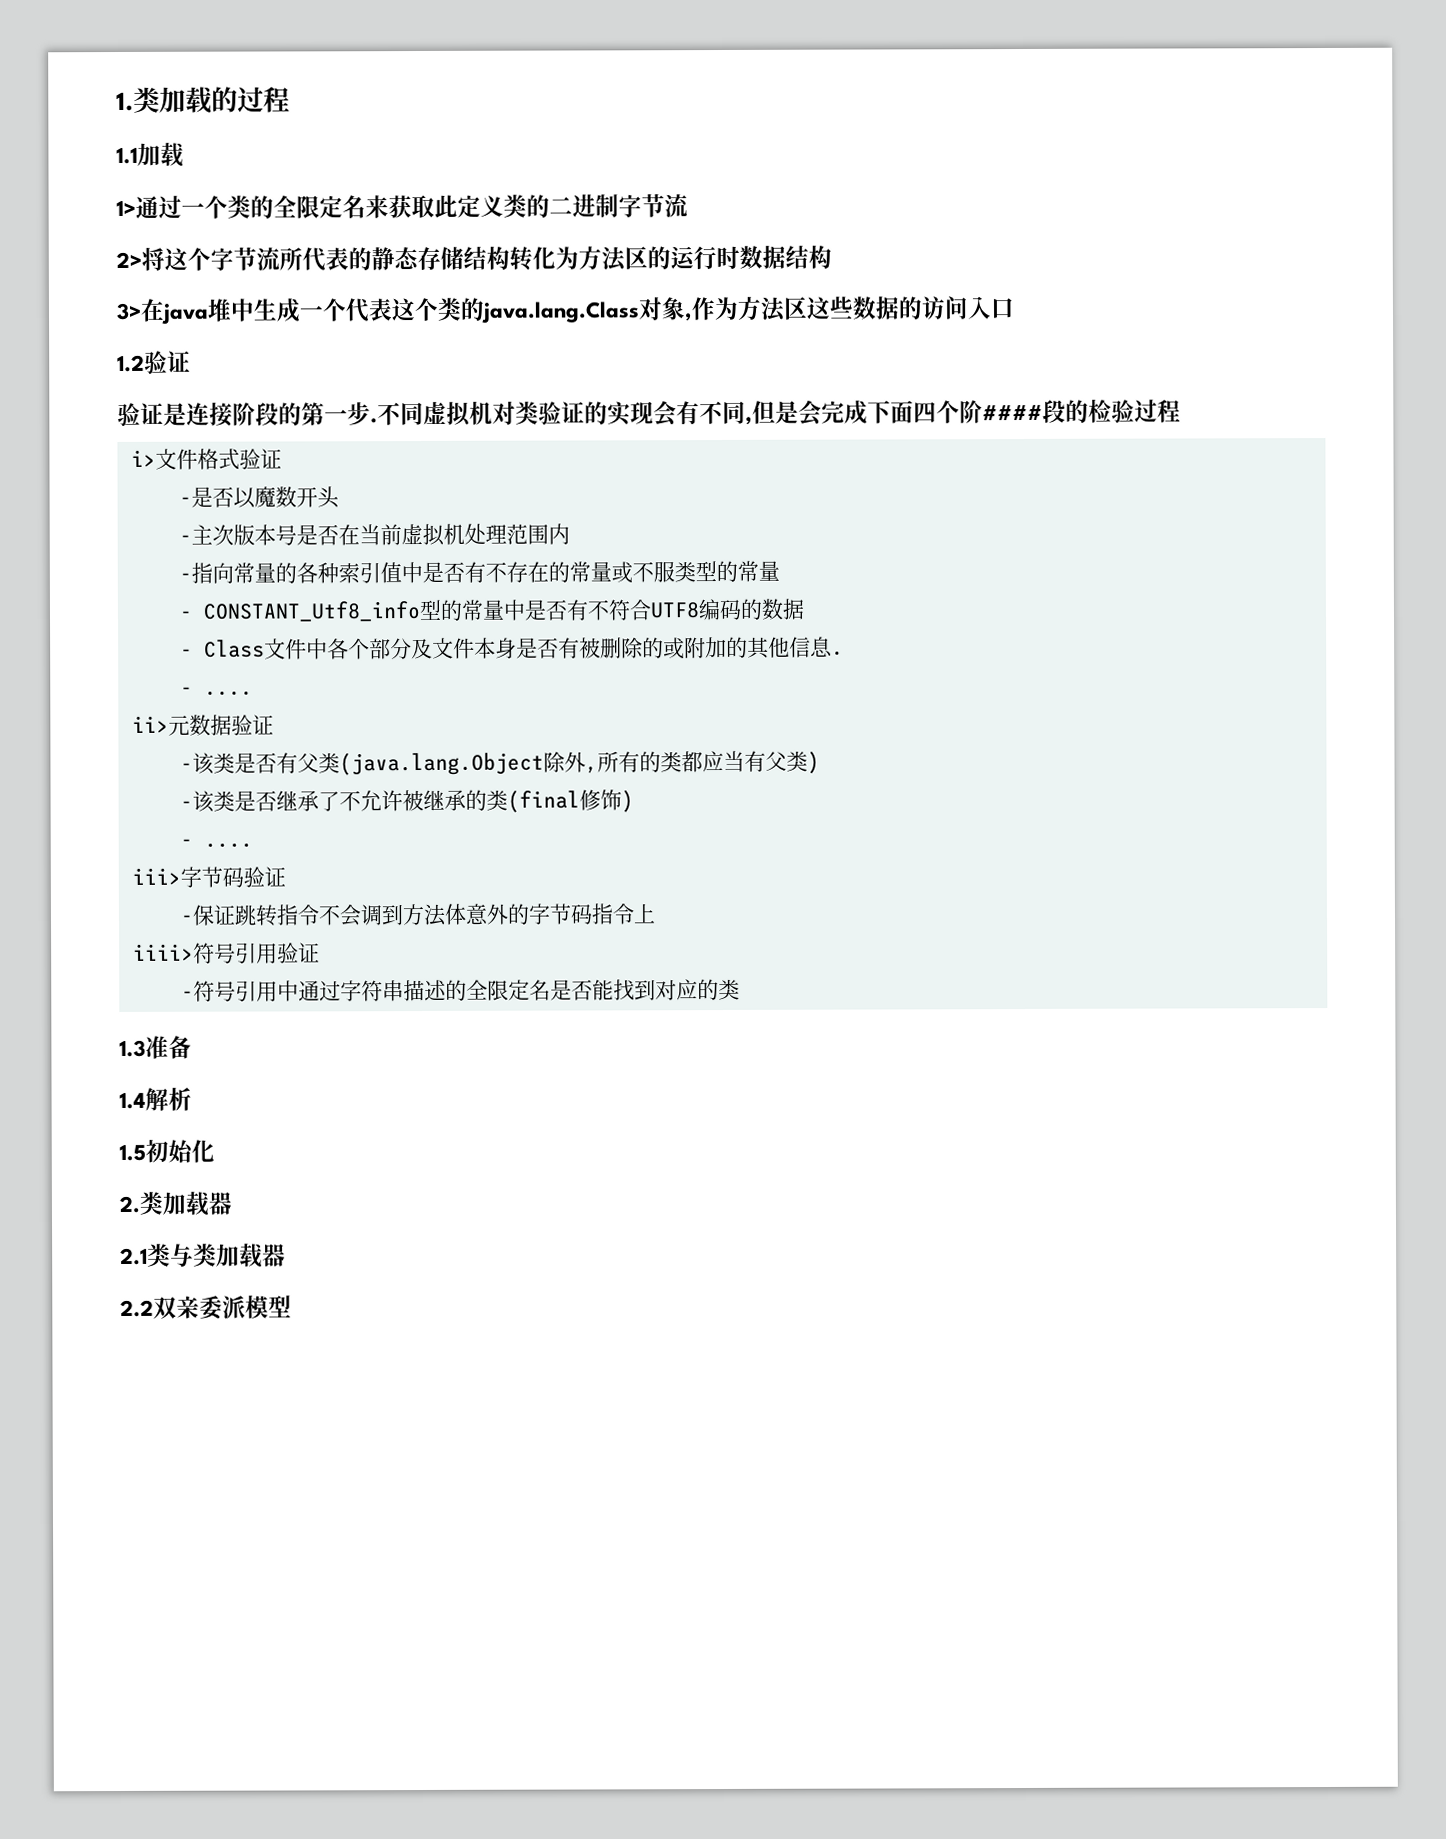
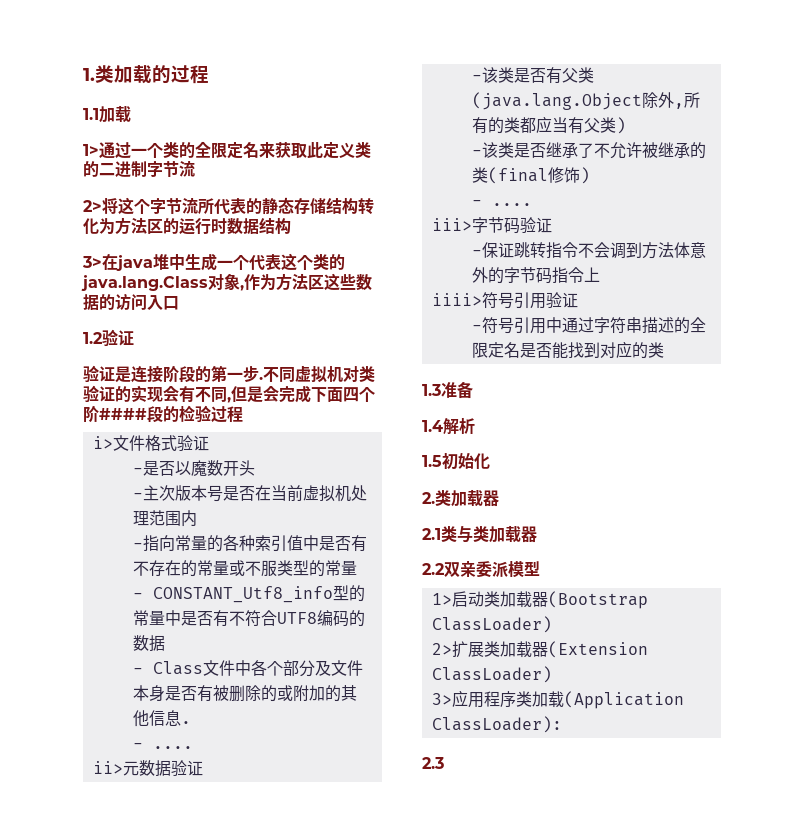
(292, 1306) none -> [431,591,648,609] [431,616,552,633] [431,641,648,658] [431,666,552,683] [431,690,684,709] [431,716,562,733] [422,757,444,769] // 1>启动类加载器(Bootstrap ClassLoader) // 2>扩展类加载器(Extension ClassLoader) // 3>应用程序类加载(Application ClassLoader): // 2.3

